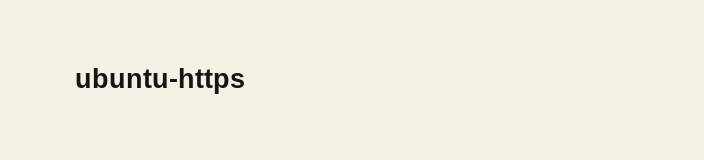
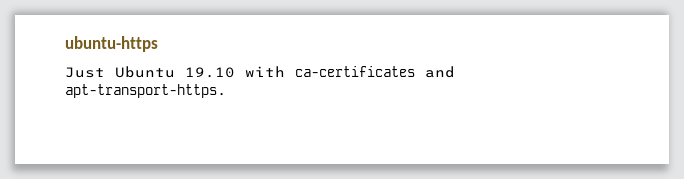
(245, 81) none -> [65,66,455,78] [65,84,227,98] // Just Ubuntu 19.10 with ca-certificates and apt-transport-https.

